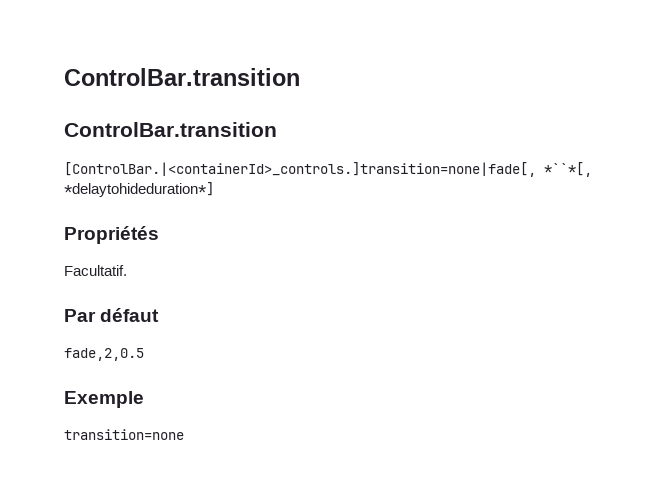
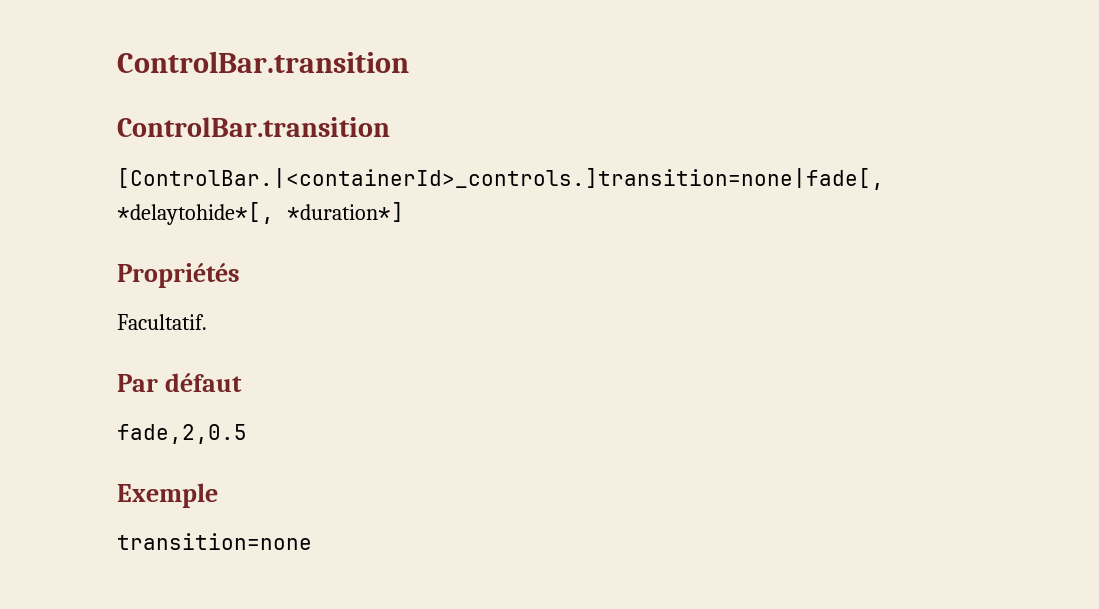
[544,162,592,177] [64,182,214,197] *``*[, *delaytohideduration*] -> [117,202,404,225] *delaytohide*[, *duration*]

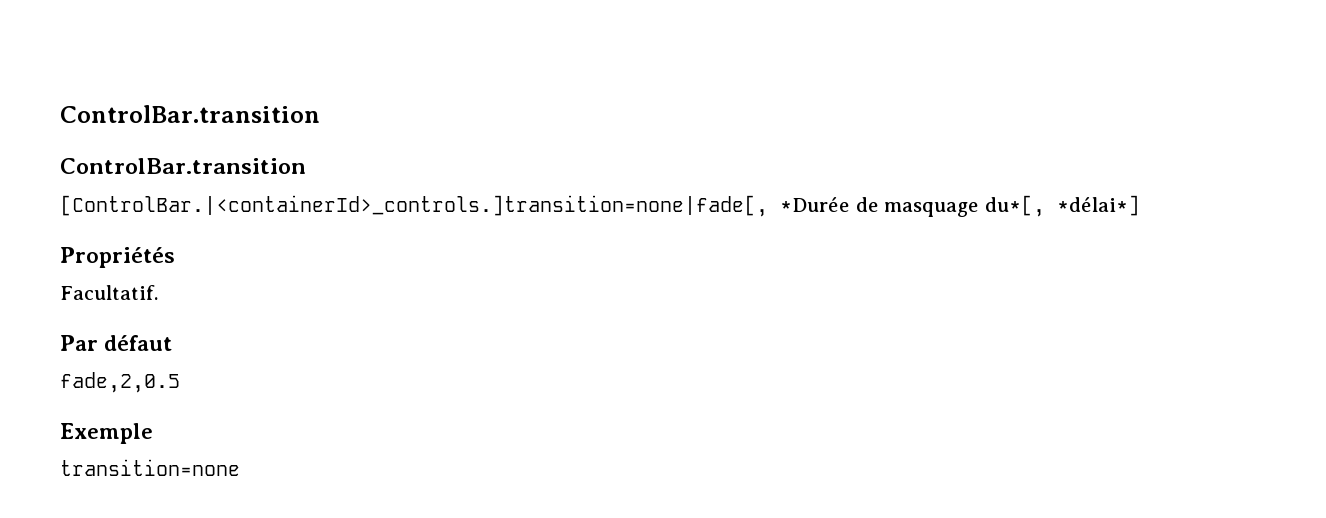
[117,202,404,225] *delaytohide*[, *duration*] -> [780,195,1140,217] *Durée de masquage du*[, *délai*]

